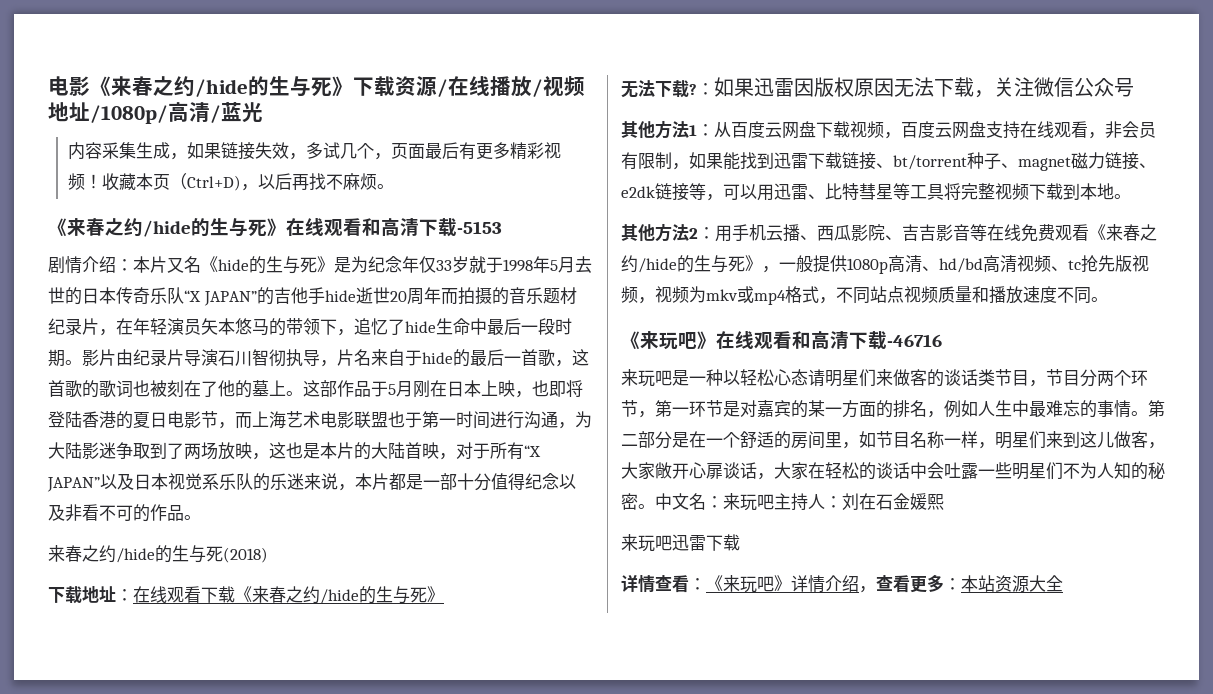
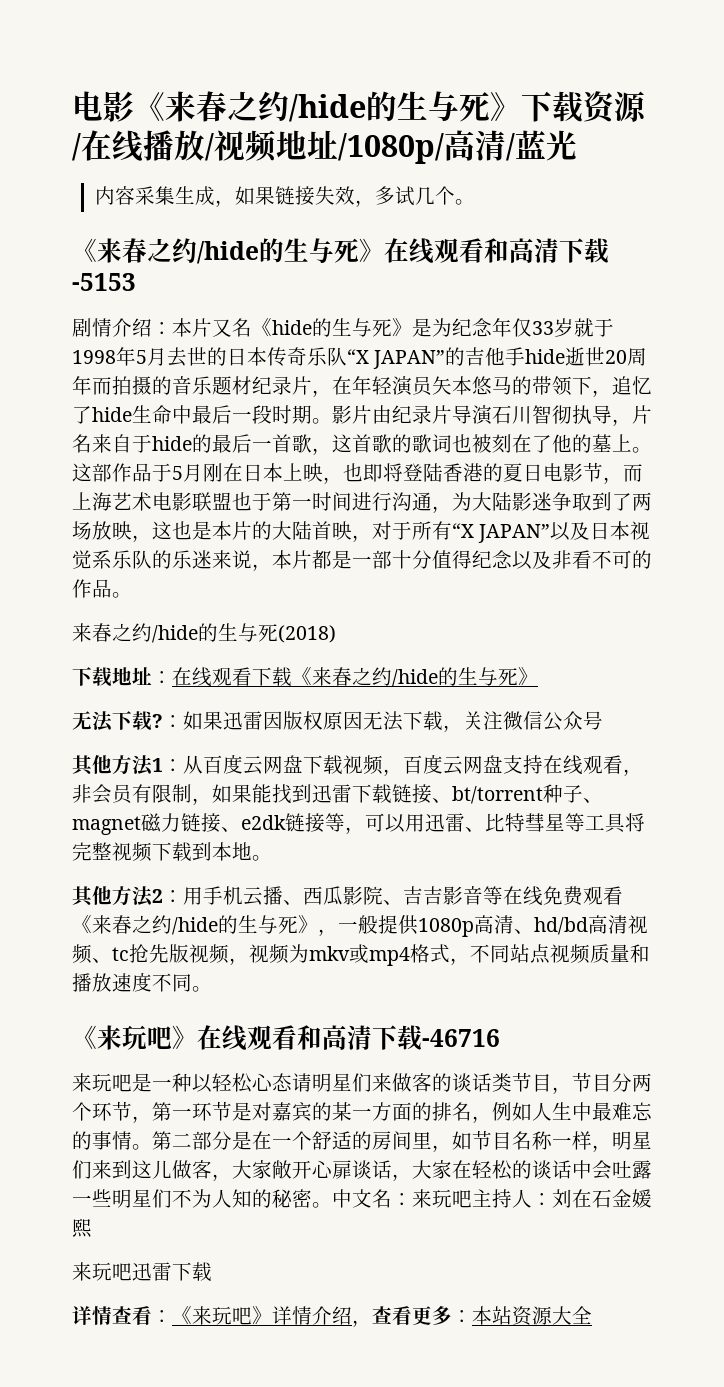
[373,142,561,160] [67,173,377,191] ，页面最后有更多精彩视频！收藏本页（Ctrl+D)，以后再找不麻烦 -> (455, 195) none

